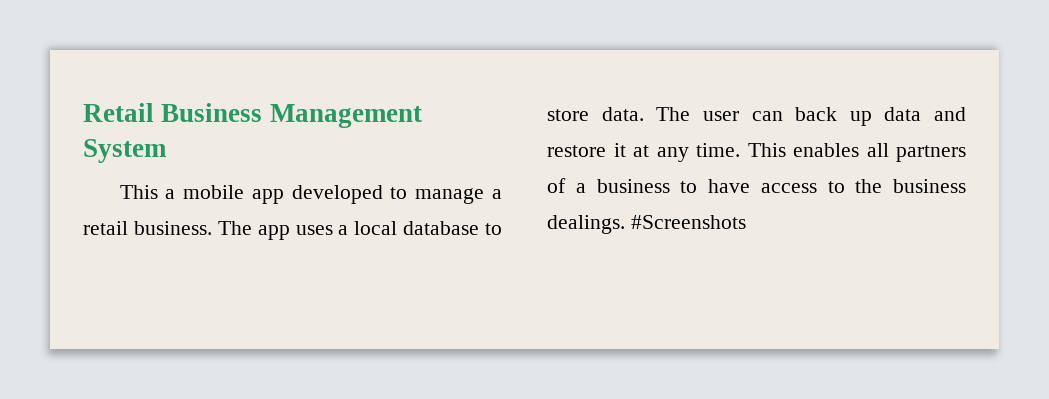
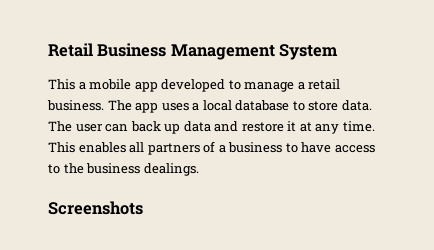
[630,215,746,229] #Screenshots -> [48,201,143,215] // Screenshots

